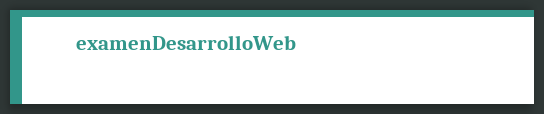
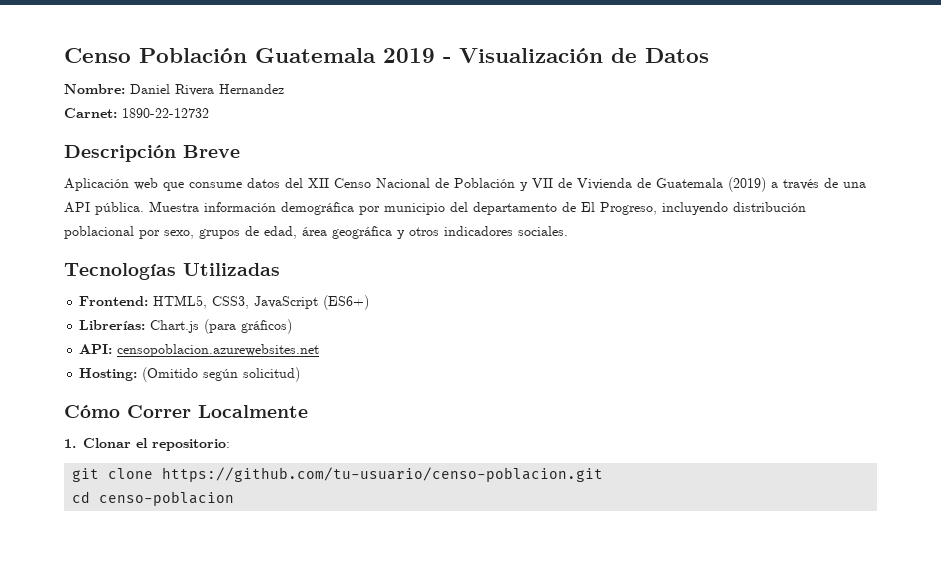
[76,35,296,50] examenDesarrolloWeb -> [64,48,709,63] [64,84,284,96] [64,108,209,118] [64,145,240,162] [64,177,866,192] [64,201,806,215] [64,226,568,239] [64,263,280,280] [79,295,370,310] [79,319,293,334] [79,344,320,357] [79,367,301,382] [64,405,308,418] [64,438,230,451] [72,467,604,482] [72,491,235,506] Censo Población Guatemala 2019 - Visualización de Datos // Nombre: Daniel Rivera Hernandez // Carnet: 1890-22-12732 // Descripción Breve // Aplicación web que consume datos del XII Censo Nacional de Población y VII de Vivienda de Guatemala (2019) a través de una API pública. Muestra información demográfica por municipio del departamento de El Progreso, incluyendo distribución poblacional por sexo, grupos de edad, área geográfica y otros indicadores sociales. // Tecnologías Utilizadas // Frontend: HTML5, CSS3, JavaScript (ES6+) // Librerías: Chart.js (para gráficos) // API: censopoblacion.azurewebsites.net // Hosting: (Omitido según solicitud) // Cómo Correr Localmente // 1. Clonar el repositorio: // git clone https://github.com/tu-usuario/censo-poblacion.git // cd censo-poblacion

